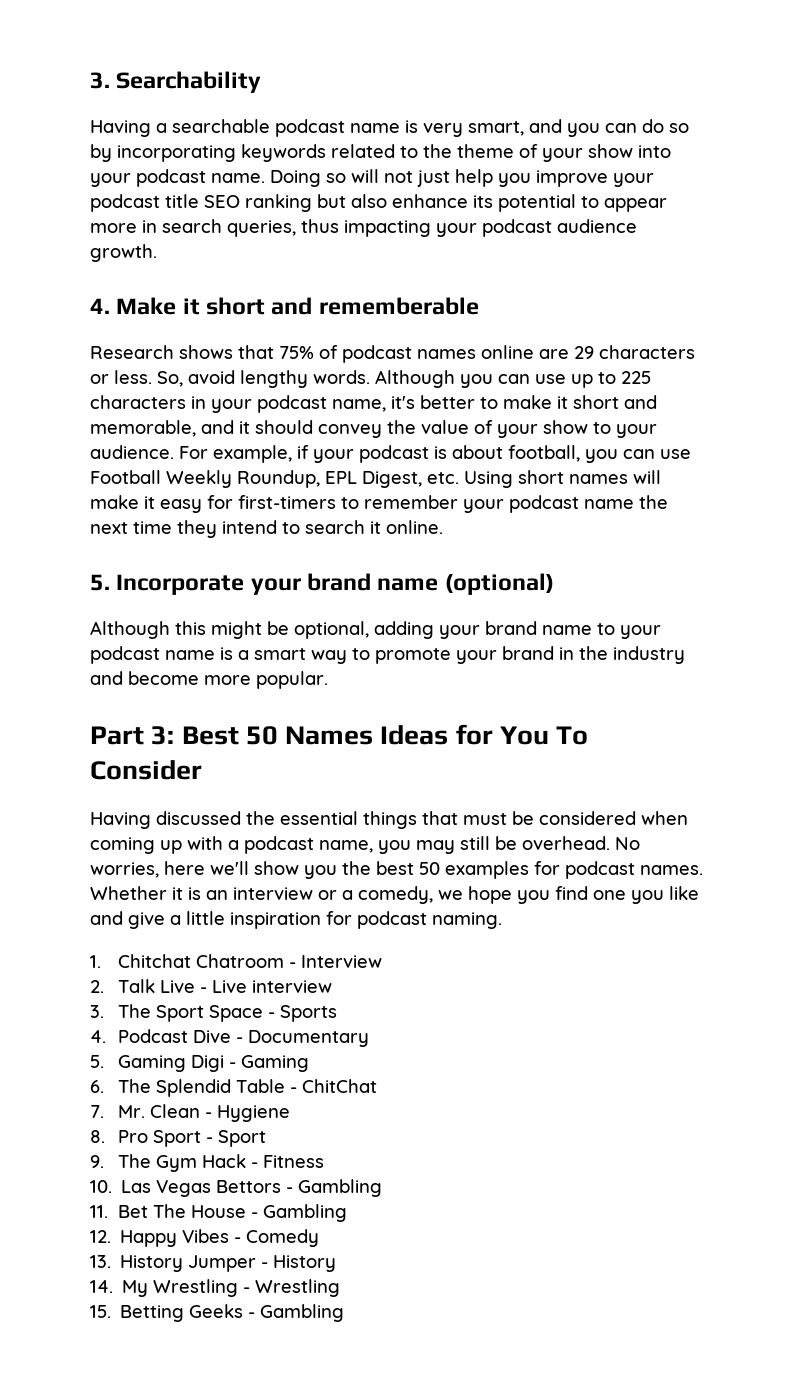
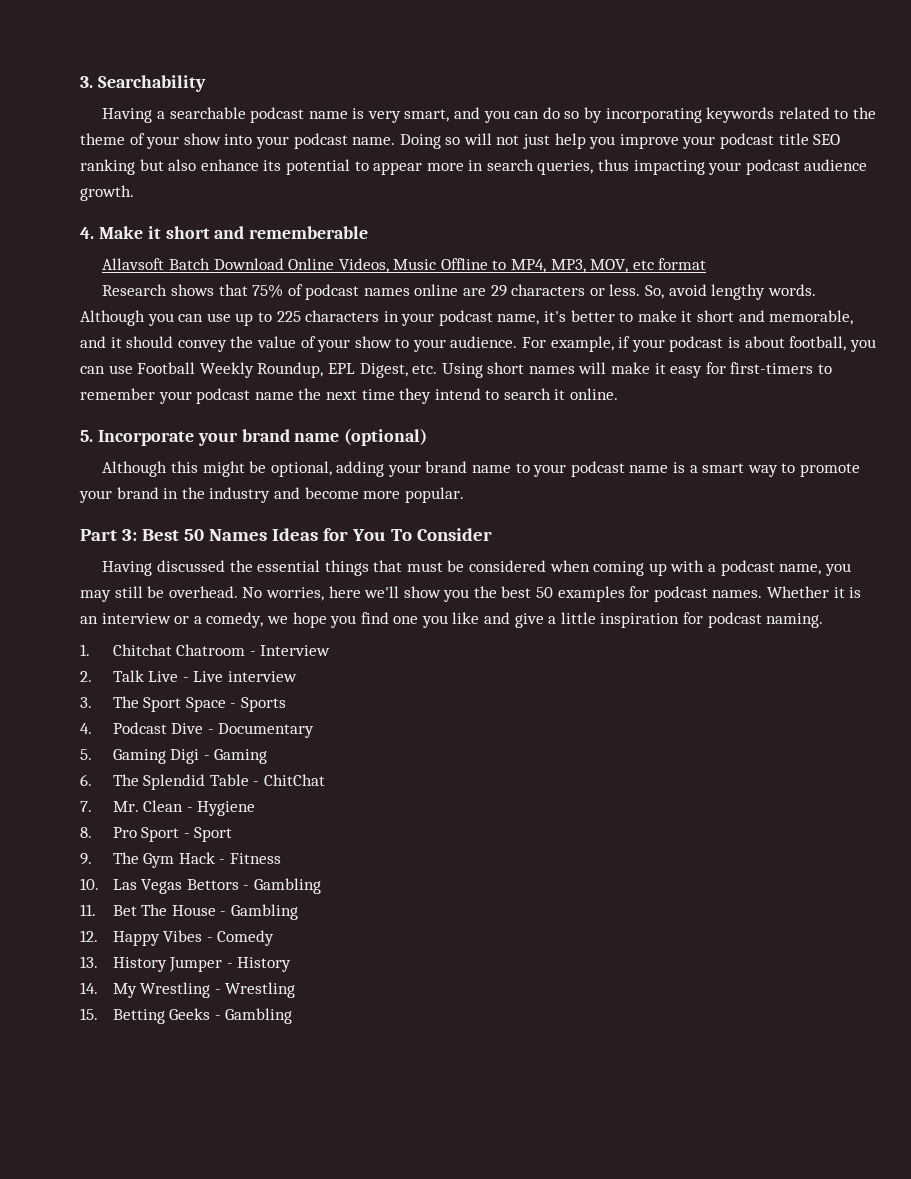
(479, 306) none -> [102,258,707,273] // Allavsoft Batch Download Online Videos, Music Offline to MP4, MP3, MOV, etc format

